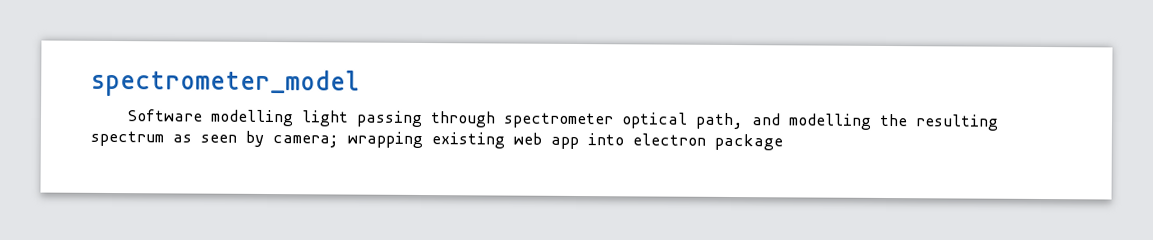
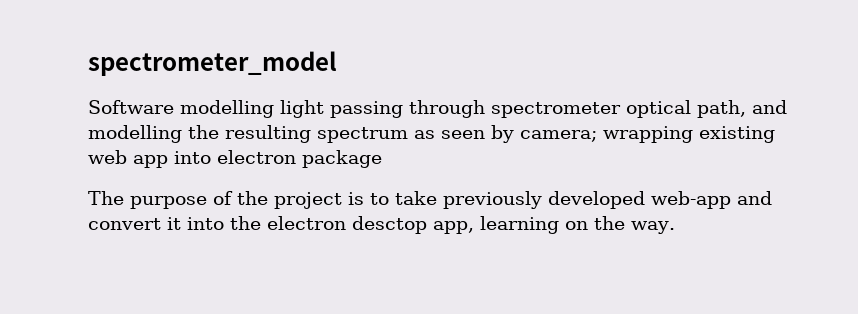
(783, 142) none -> [88,191,772,209] [88,216,675,234] // The purpose of the project is to take previously developed web-app and convert it into the electron desctop app, learning on the way.

